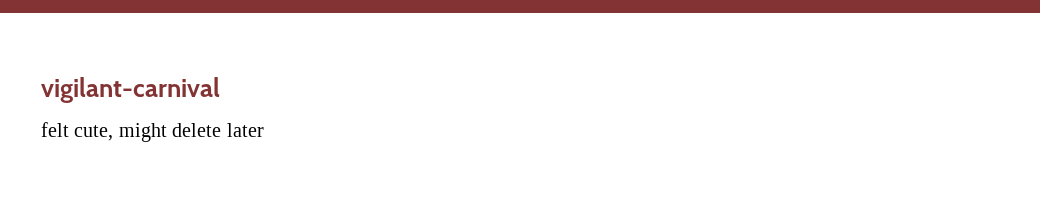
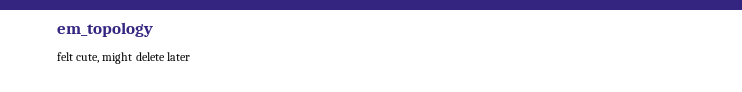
[41,77,220,103] vigilant-carnival -> [57,22,153,37] em_topology

